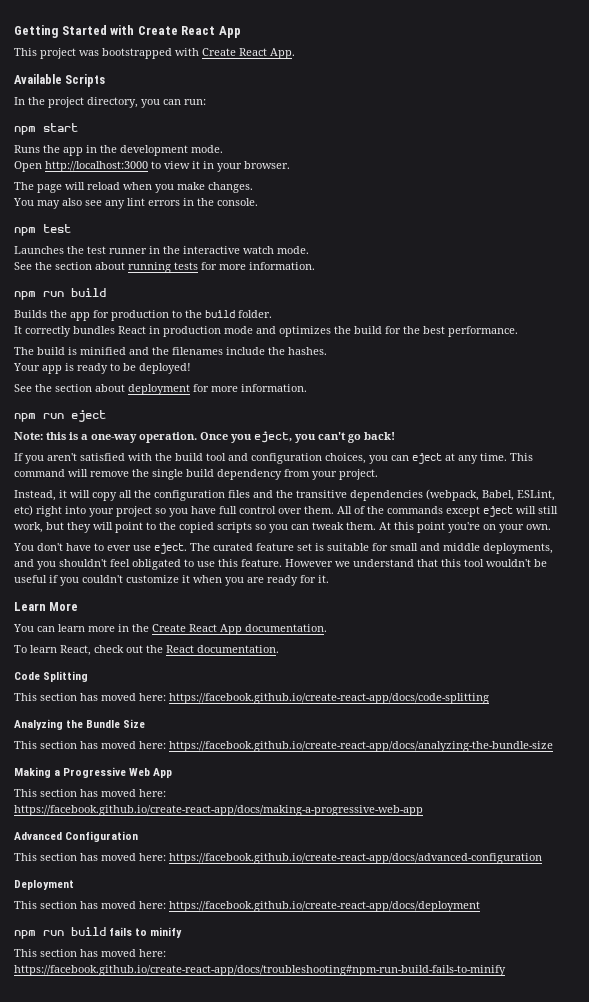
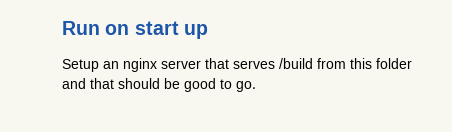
[14,25,241,38] [14,48,295,59] [14,74,106,87] [14,97,206,108] [14,123,78,135] [14,145,223,156] [14,161,290,172] [14,182,253,193] [13,198,258,209] [14,224,71,236] [14,246,309,254] [14,262,315,273] [14,288,106,300] [14,310,272,321] [14,326,518,337] [14,347,327,355] [13,363,191,374] [14,384,307,395] [14,410,106,422] [14,431,395,443] [14,453,533,464] [14,469,378,480] [14,489,555,501] [14,505,558,517] [14,522,551,533] [13,543,553,554] [14,559,547,570] [14,575,329,586] [14,602,79,611] [13,624,327,635] [14,645,279,656] [14,671,89,682] [14,693,489,704] [14,719,146,730] [14,741,553,752] [14,767,173,778] [14,789,166,797] [14,805,423,816] [14,831,139,842] [14,853,542,864] [14,880,74,890] [14,901,480,912] [14,927,183,939] [14,949,166,957] [14,965,506,976] Getting Started with Create React App // This project was bootstrapped with Create React App. // Available Scripts // In the project directory, you can run: // npm start // Runs the app in the development mode. // Open http://localhost:3000 to view it in your browser. // The page will reload when you make changes. // You may also see any lint errors in the console. // npm test // Launches the test runner in the interactive watch mode. // See the section about running tests for more information. // npm run build // Builds the app for production to the build folder. // It correctly bundles React in production mode and optimizes the build for the best performance. // The build is minified and the filenames include the hashes. // Your app is ready to be deployed! // See the section about deployment for more information. // npm run eject // Note: this is a one-way operation. Once you eject, you can't go back! // If you aren't satisfied with the build tool and configuration choices, you can eject at any time. This command will remove the single build dependency from your project. // Instead, it will copy all the configuration files and the transitive dependencies (webpack, Babel, ESLint, etc) right into your project so you have full control over them. All of the commands except eject will still work, but they will point to the copied scripts so you can tweak them. At this point you're on your own. // You don't have to ever use eject. The curated feature set is suitable for small and middle deployments, and you shouldn't feel obligated to use this feature. However we understand that this tool wouldn't be useful if you couldn't customize it when you are ready for it. // Learn More // You can learn more in the Create React App documentation. // To learn React, check out the React documentation. // Code Splitting // This section has moved here: https://facebook.github.io/create-react-app/docs/code-splitting // Analyzing the Bundle Size // This section has moved here: https://facebook.github.io/create-react-app/docs/analyzing-the-bundle-size // Making a Progressive Web App // This section has moved here: https://facebook.github.io/create-react-app/docs/making-a-progressive-web-app // Advanced Configuration // This section has moved here: https://facebook.github.io/create-react-app/docs/advanced-configuration // Deployment // This section has moved here: https://facebook.github.io/create-react-app/docs/deployment // npm run build fails to minify // This section has moved here: https://facebook.github.io/create-react-app/docs/troubleshooting#npm-run-build-fails-to-minify -> [62,21,208,39] [62,58,412,72] [62,78,256,92] Run on start up // Setup an nginx server that serves /build from this folder and that should be good to go.

